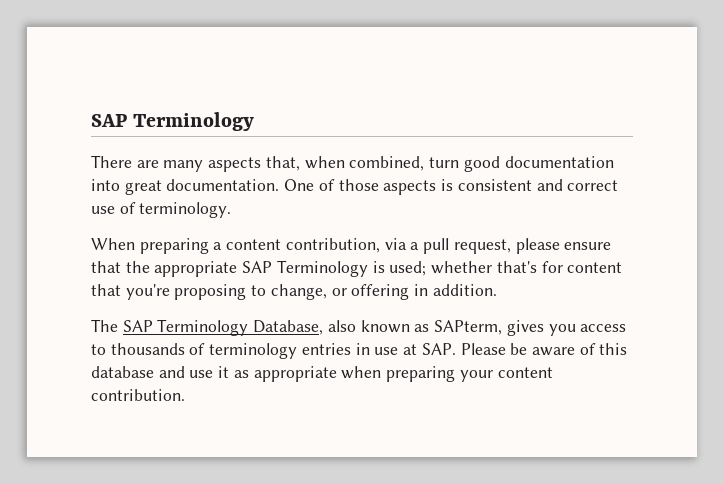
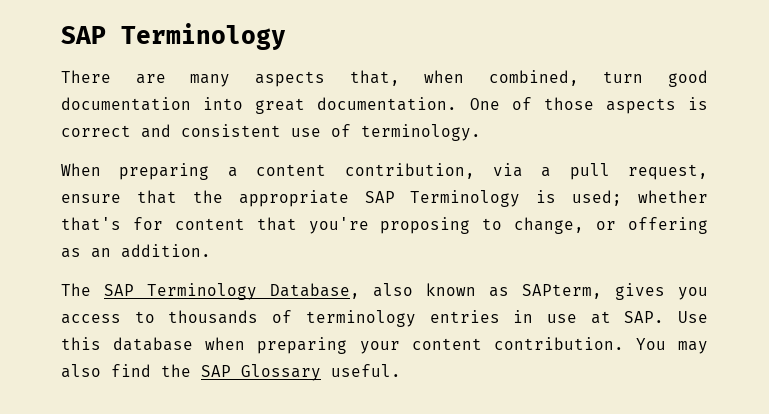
[457,179,619,191] consistent and correct -> [61,124,281,138] correct and consistent
[515,238,560,254] please -> (708, 172) none
[414,284,429,296] in -> [61,248,111,258] as an
[460,343,628,356] [91,366,337,382] Please be aware of this database and use it as appropriate -> [678,311,708,323] [61,337,194,351] Use this database
(185, 395) none -> [635,338,708,354] [61,364,401,381] You may also find the SAP Glossary useful.

